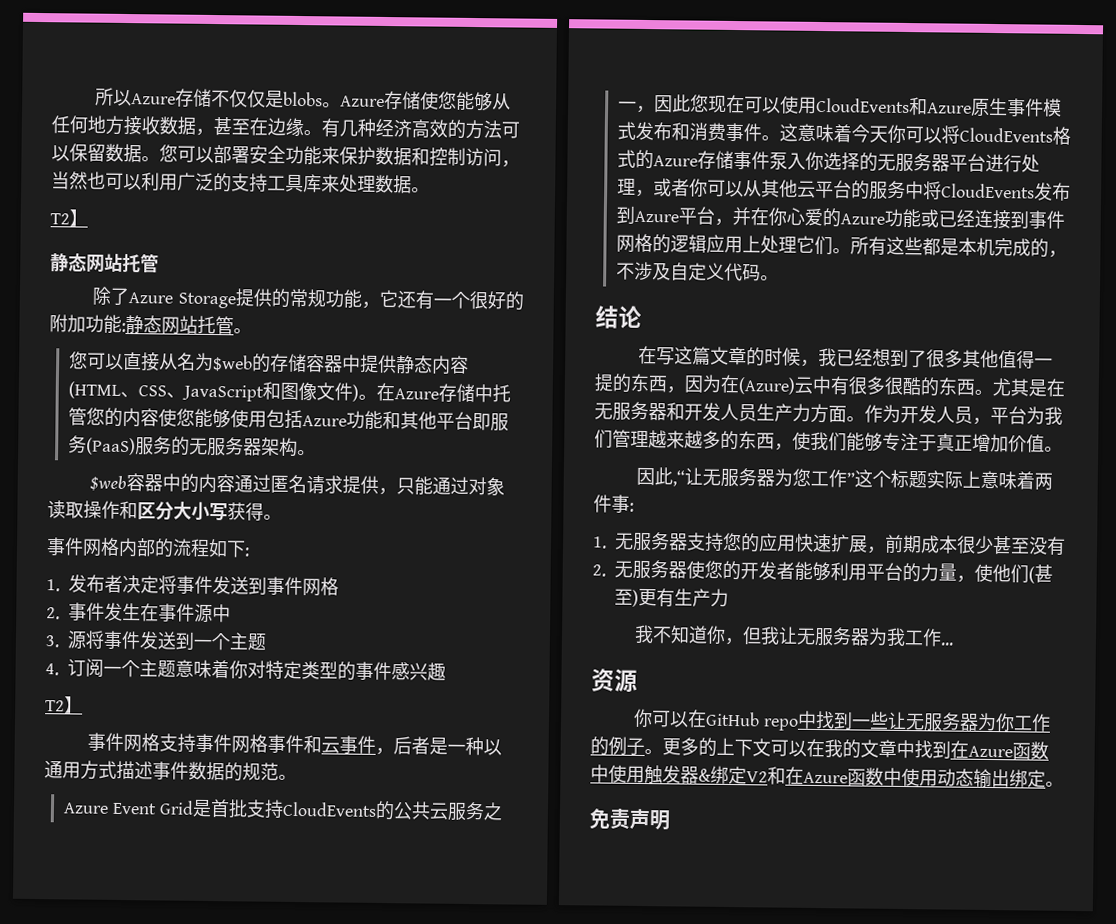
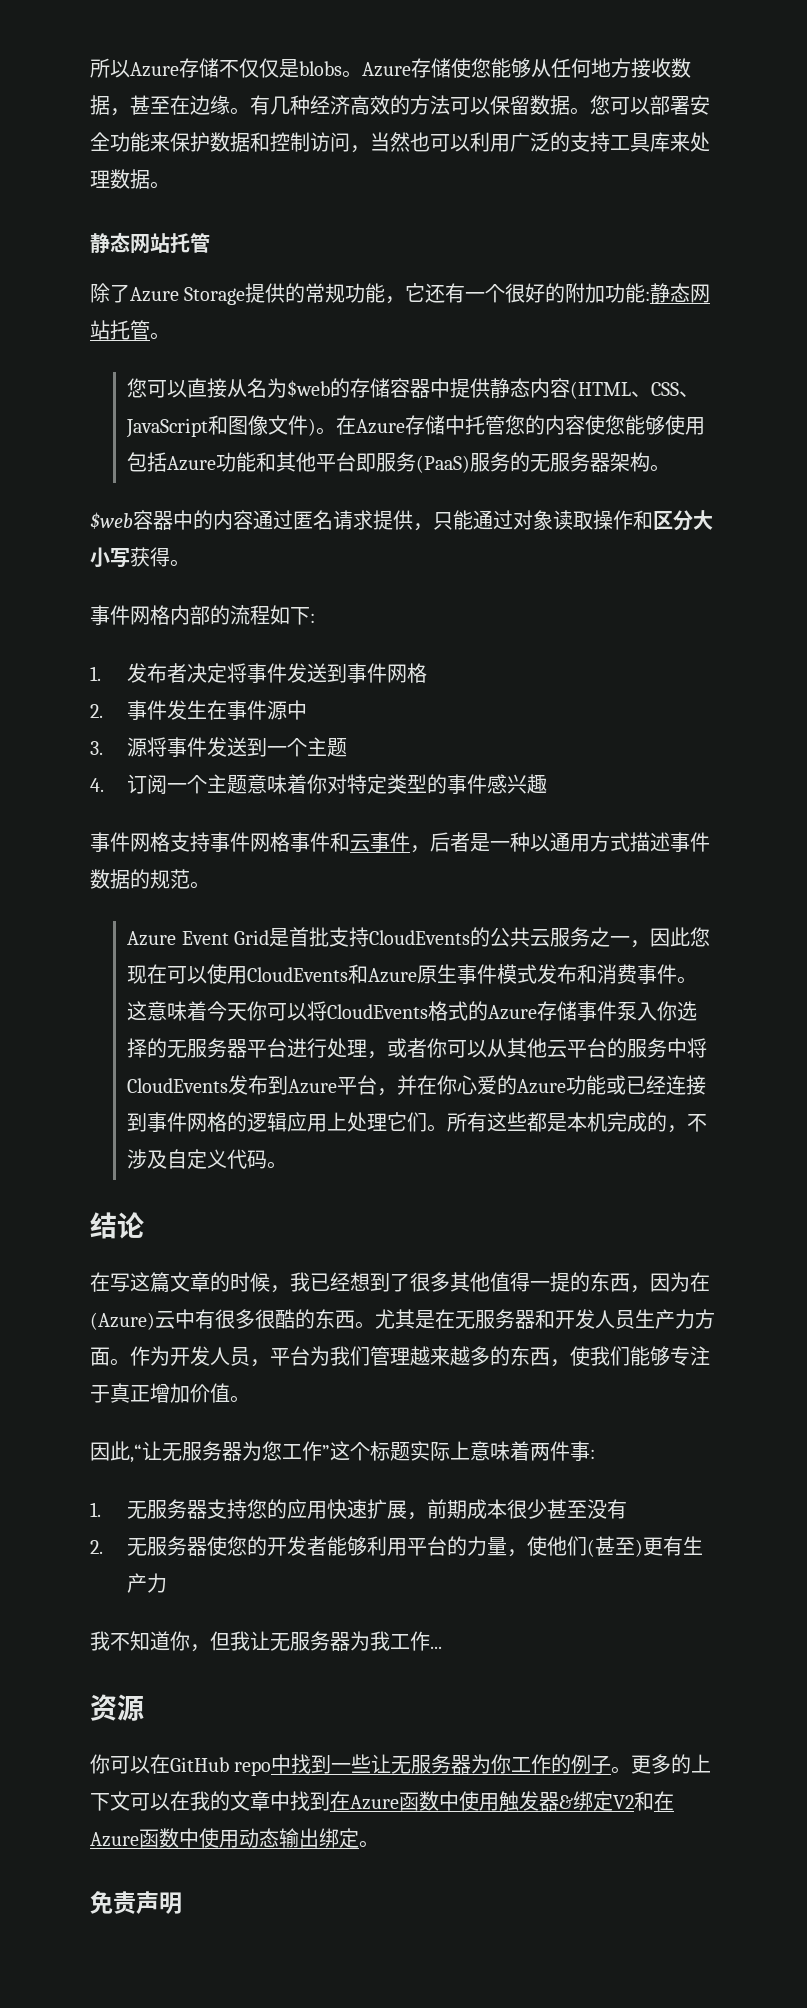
[50,209,88,227] // T2】 -> (170, 185) none
[45,696,83,714] // T2】 -> (548, 784) none

